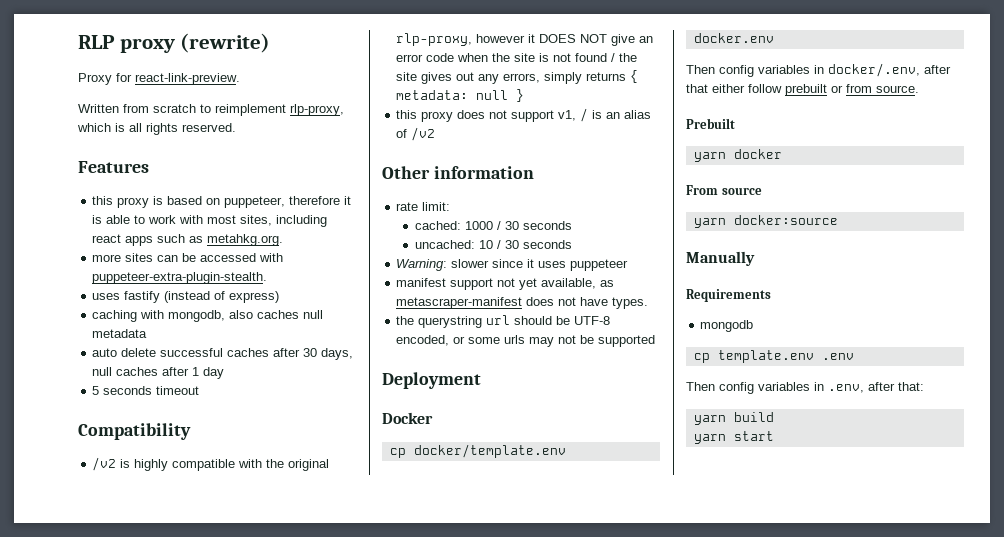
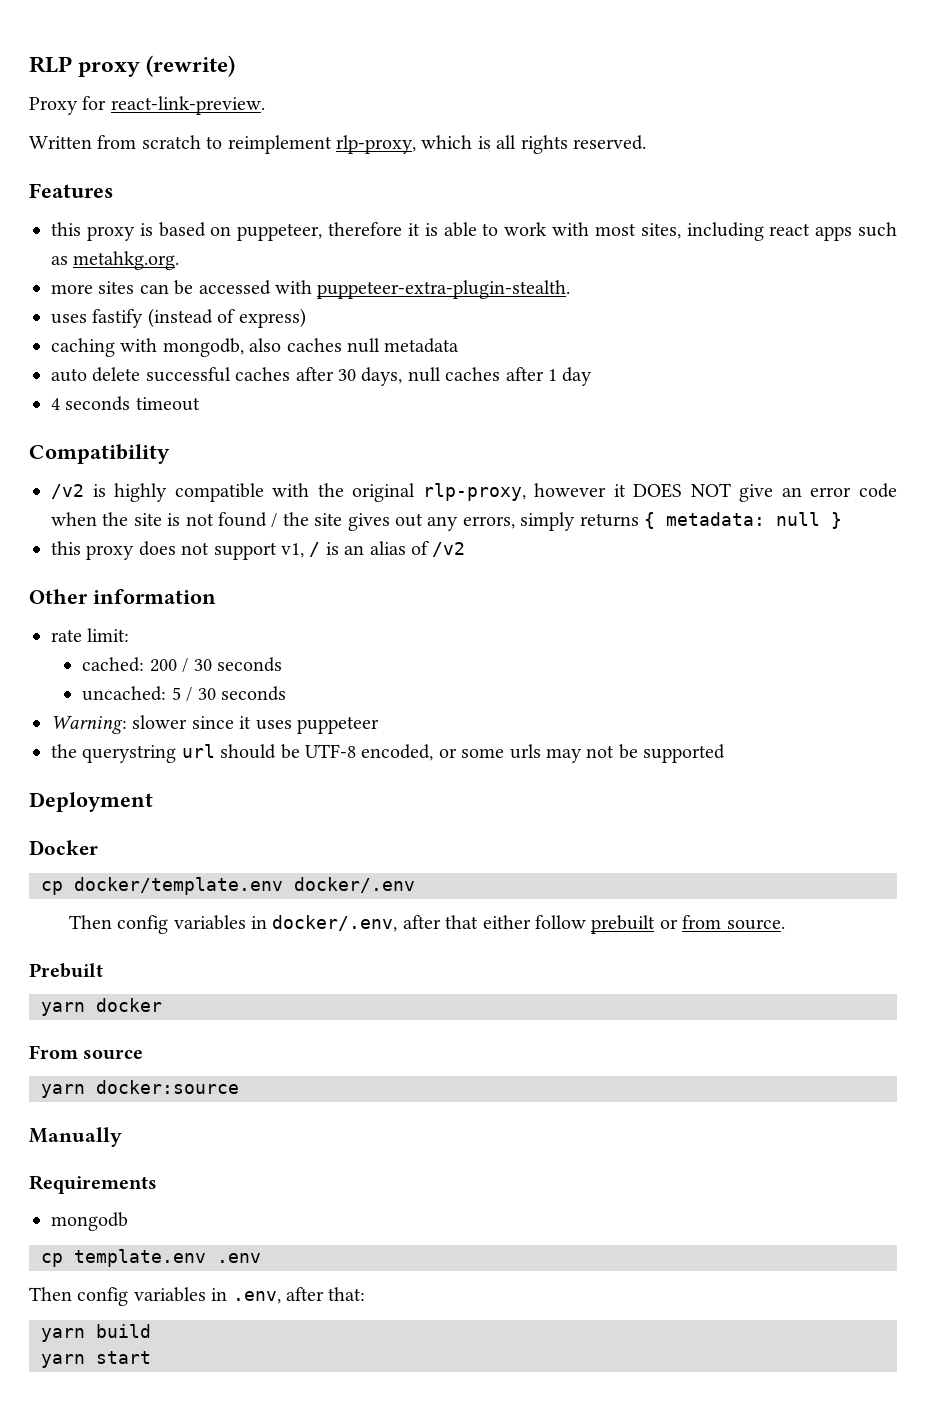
[92,386,100,395] 5 -> [51,398,60,410] 4
[464,221,493,230] 1000 -> [149,659,177,672] 200
[478,240,493,249] 10 -> [171,687,181,700] 5
[396,278,615,290] [396,297,649,309] // manifest support not yet available, as metascraper-manifest does not have types. -> (379, 725) none
[693,33,774,43] docker.env -> [294,877,415,893] docker/.env

